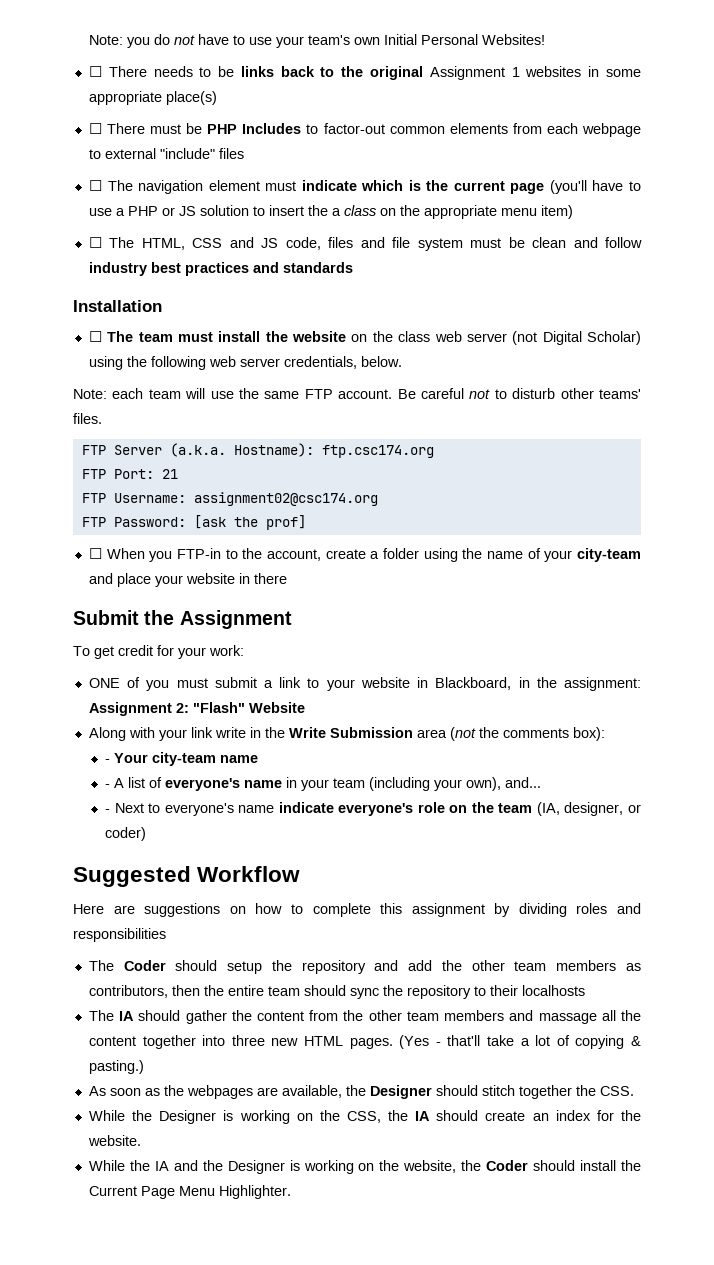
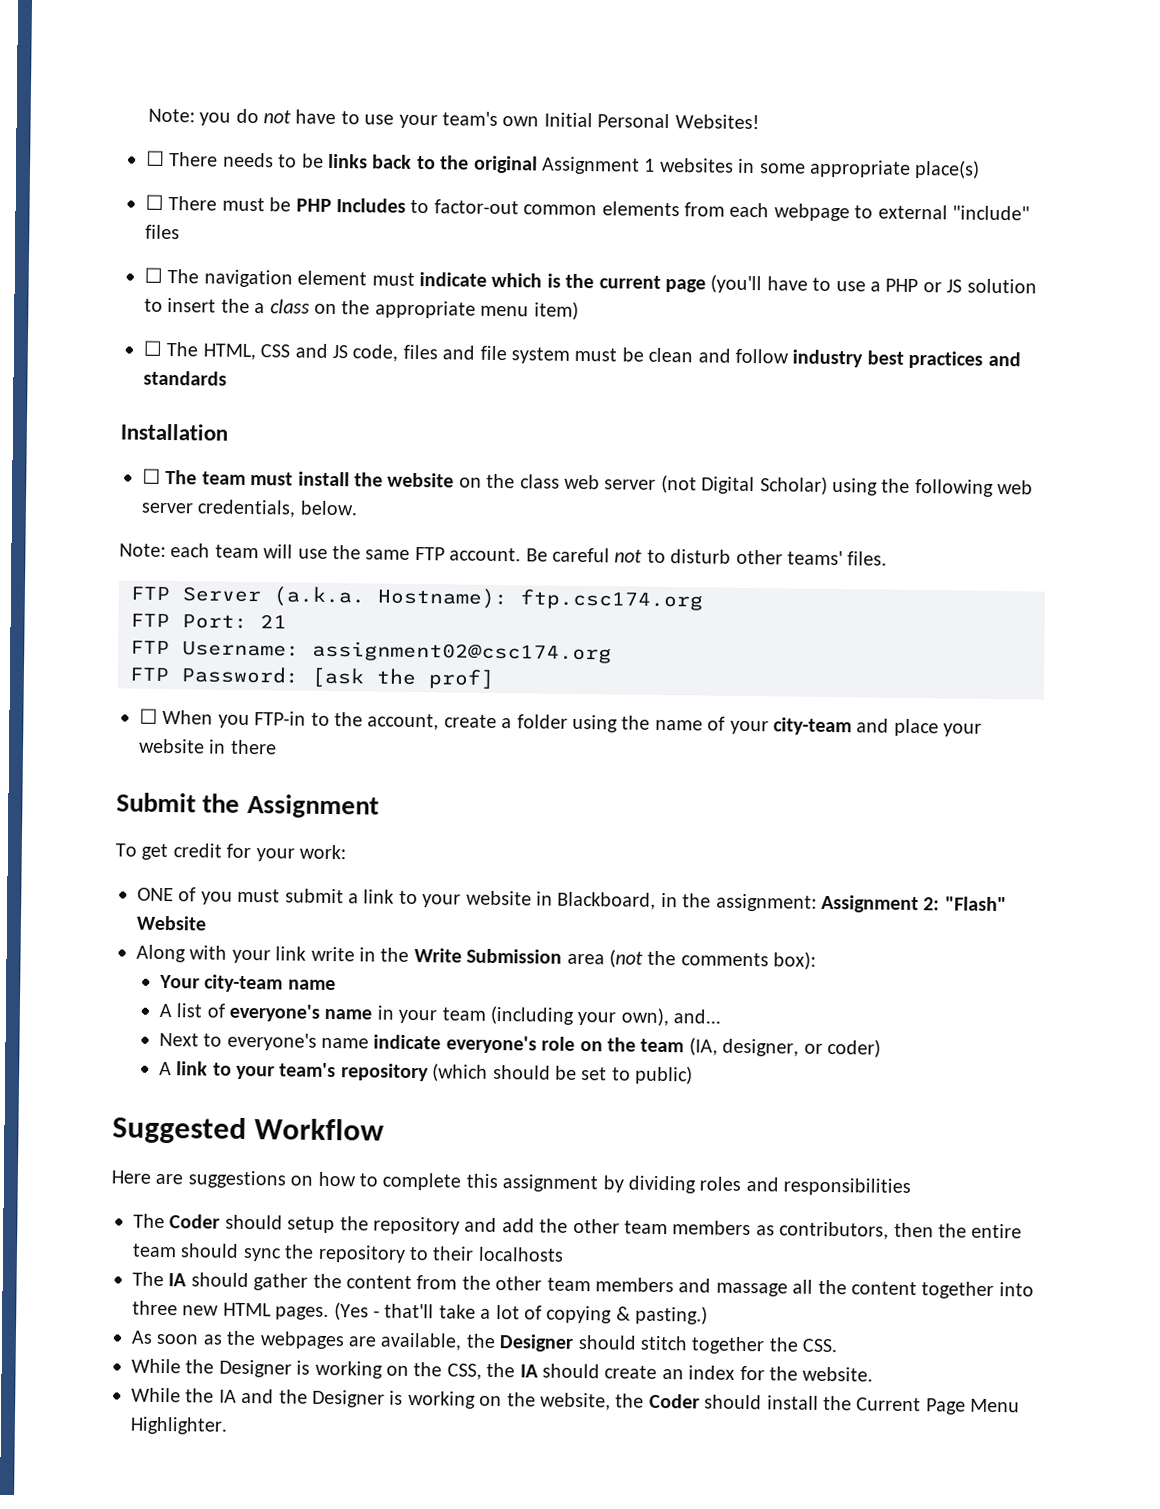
[105,759,111,763] - -> (817, 960) none
[105,784,111,788] - -> (336, 985) none
[105,809,111,813] - -> (722, 1016) none
(147, 834) none -> [158,1061,694,1085] // A link to your team's repository (which should be set to public)

